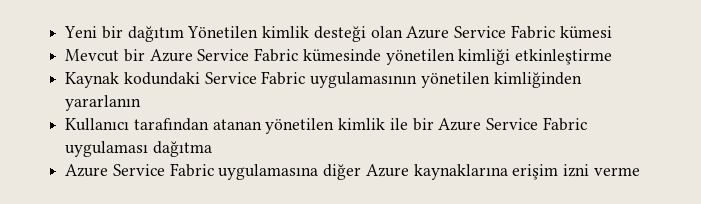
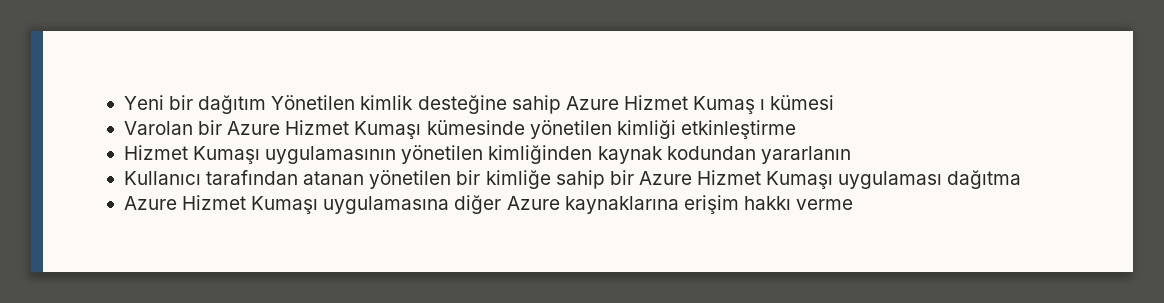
[313,25,555,42] desteği olan Azure Service Fabric -> [417,95,766,114] desteğine sahip Azure Hizmet Kumaş ı
[65,48,299,62] Mevcut bir Azure Service Fabric -> [123,120,422,139] Varolan bir Azure Hizmet Kumaşı
[65,71,306,88] Kaynak kodundaki Service Fabric -> [123,145,261,164] Hizmet Kumaşı
(582, 80) none -> [597,146,756,164] kaynak kodundan
[338,117,587,131] kimlik ile bir Azure Service Fabric -> [456,170,834,189] bir kimliğe sahip bir Azure Hizmet Kumaşı
[112,163,214,177] Service Fabric -> [182,195,319,214] Hizmet Kumaşı
[563,164,590,177] izni -> [743,196,791,210] hakkı

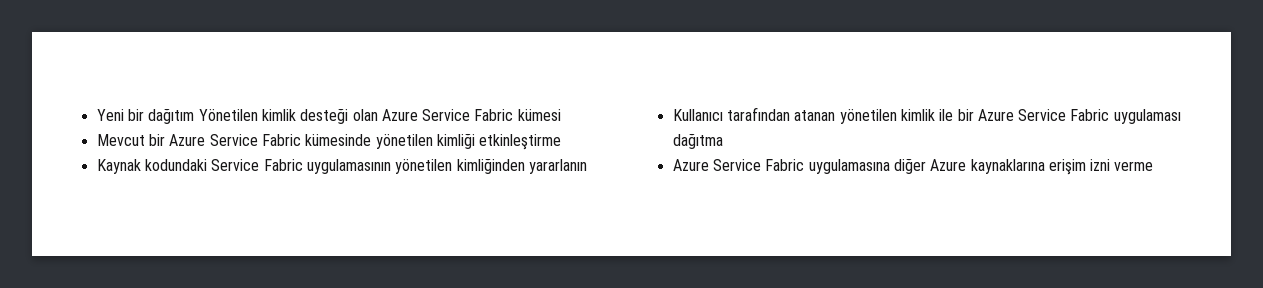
[417,95,766,114] desteğine sahip Azure Hizmet Kumaş ı -> [300,108,514,124] desteği olan Azure Service Fabric
[123,120,422,139] Varolan bir Azure Hizmet Kumaşı -> [96,134,301,146] Mevcut bir Azure Service Fabric
[123,145,261,164] Hizmet Kumaşı -> [96,159,303,174] Kaynak kodundaki Service Fabric
[597,146,756,164] kaynak kodundan -> (525, 166) none
[456,170,834,189] bir kimliğe sahip bir Azure Hizmet Kumaşı -> [900,109,1110,121] kimlik ile bir Azure Service Fabric
[182,195,319,214] Hizmet Kumaşı -> [712,159,805,171] Service Fabric
[743,196,791,210] hakkı -> [1090,159,1111,171] izni

